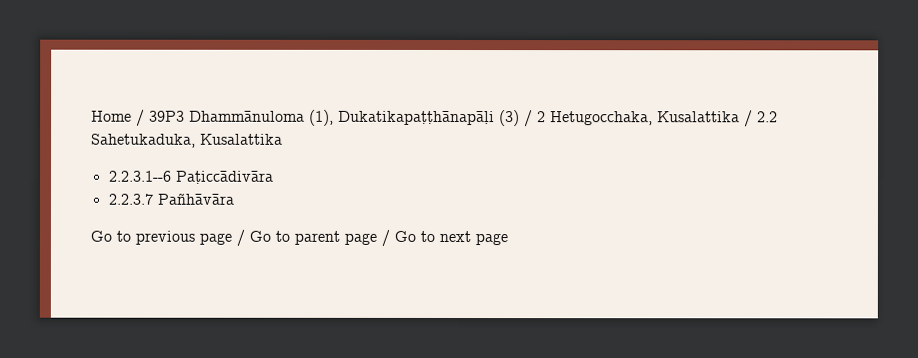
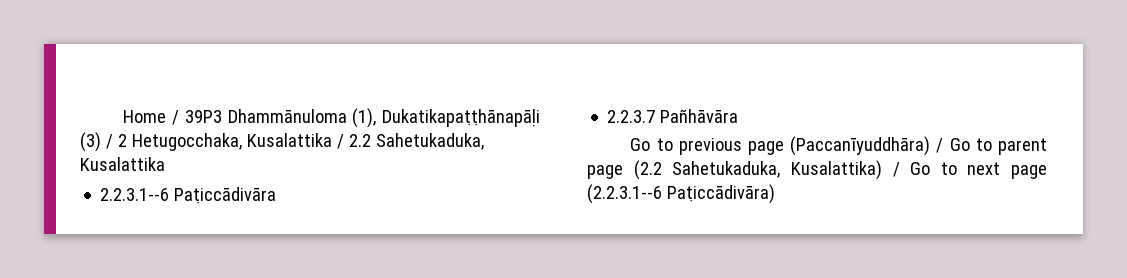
(232, 238) none -> [790,136,931,156] (Paccanīyuddhāra)
(377, 238) none -> [633,160,882,180] (2.2 Sahetukaduka, Kusalattika)
(508, 239) none -> [587,184,775,204] (2.2.3.1--6 Paṭiccādivāra)

